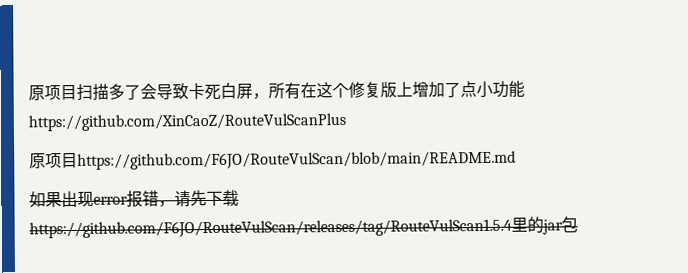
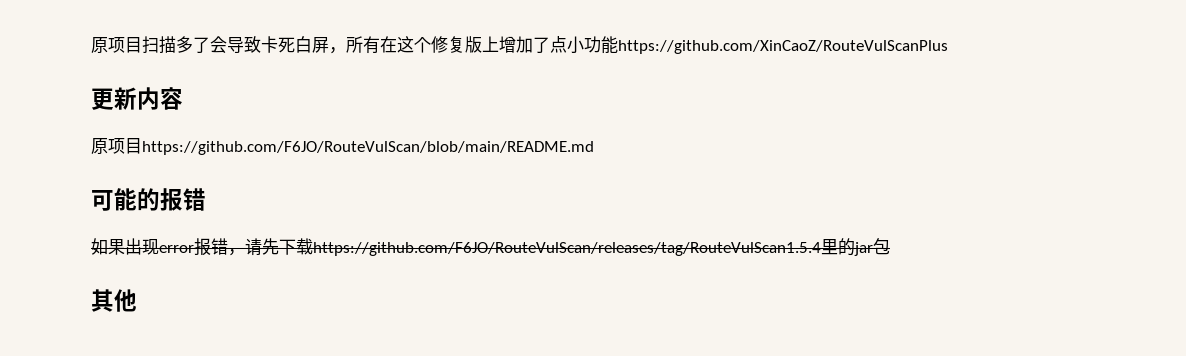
(346, 122) none -> [91,87,183,110] // 更新内容
(516, 160) none -> [91,188,206,211] // 可能的报错
(578, 224) none -> [91,289,137,312] // 其他

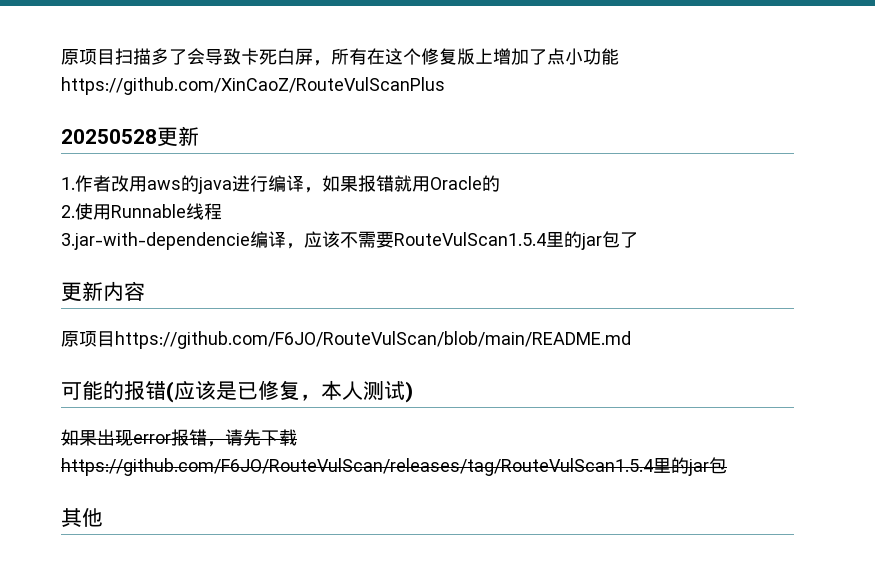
(948, 47) none -> [61,126,199,147] [61,175,500,194] [61,203,222,220] [61,231,638,250] // 20250528更新 // 1.作者改用aws的java进行编译，如果报错就用Oracle的 // 2.使用Runnable线程 // 3.jar-with-dependencie编译，应该不需要RouteVulScan1.5.4里的jar包了
(206, 199) none -> [166,380,413,403] (应该是已修复，本人测试)

